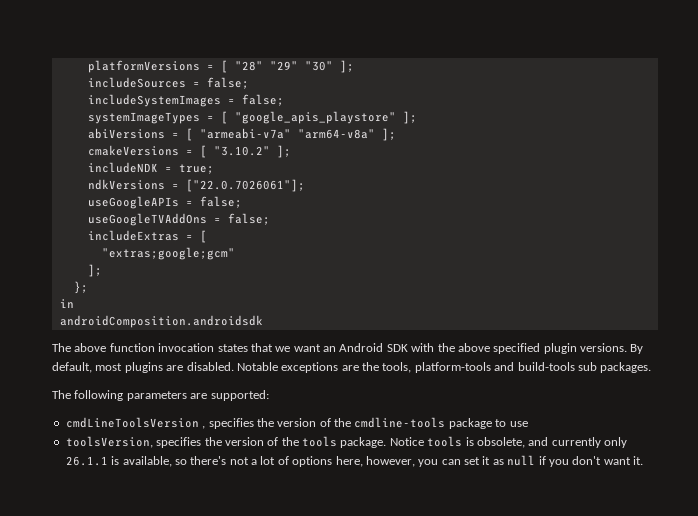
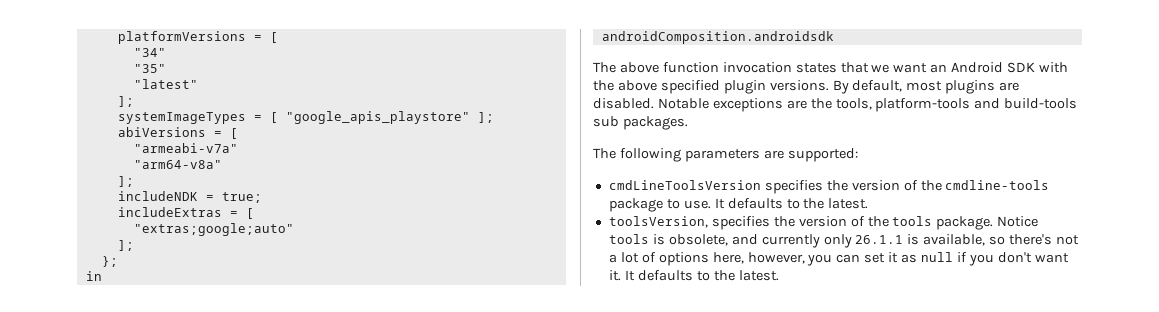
[234,60,354,73] [87,77,249,89] [87,94,284,107] "28" "29" "30" ]; // includeSources = false; // includeSystemImages = false; -> [133,48,166,57] [133,64,166,73] [133,79,198,89] [117,96,134,107] // "34" // "35" // "latest" // ];
(193, 134) none -> (238, 133) //
(291, 133) none -> (238, 148) //
[381,128,396,141] [87,145,270,158] ]; // cmakeVersions = [ "3.10.2" -> (222, 164) //
[87,179,305,192] [87,196,242,209] [87,213,270,226] // ndkVersions = ["22.0.7026061"]; // useGoogleAPIs = false; // useGoogleTVAddOns = false; -> (262, 197) none
[101,247,235,260] "extras;google;gcm" -> [133,223,294,236] "extras;google;auto"
[202,426,206,429] , -> (761, 185) none
[509,421,528,427] use -> [683,198,869,209] use. It defaults to the latest.
(643, 460) none -> [624,270,779,281] It defaults to the latest.

